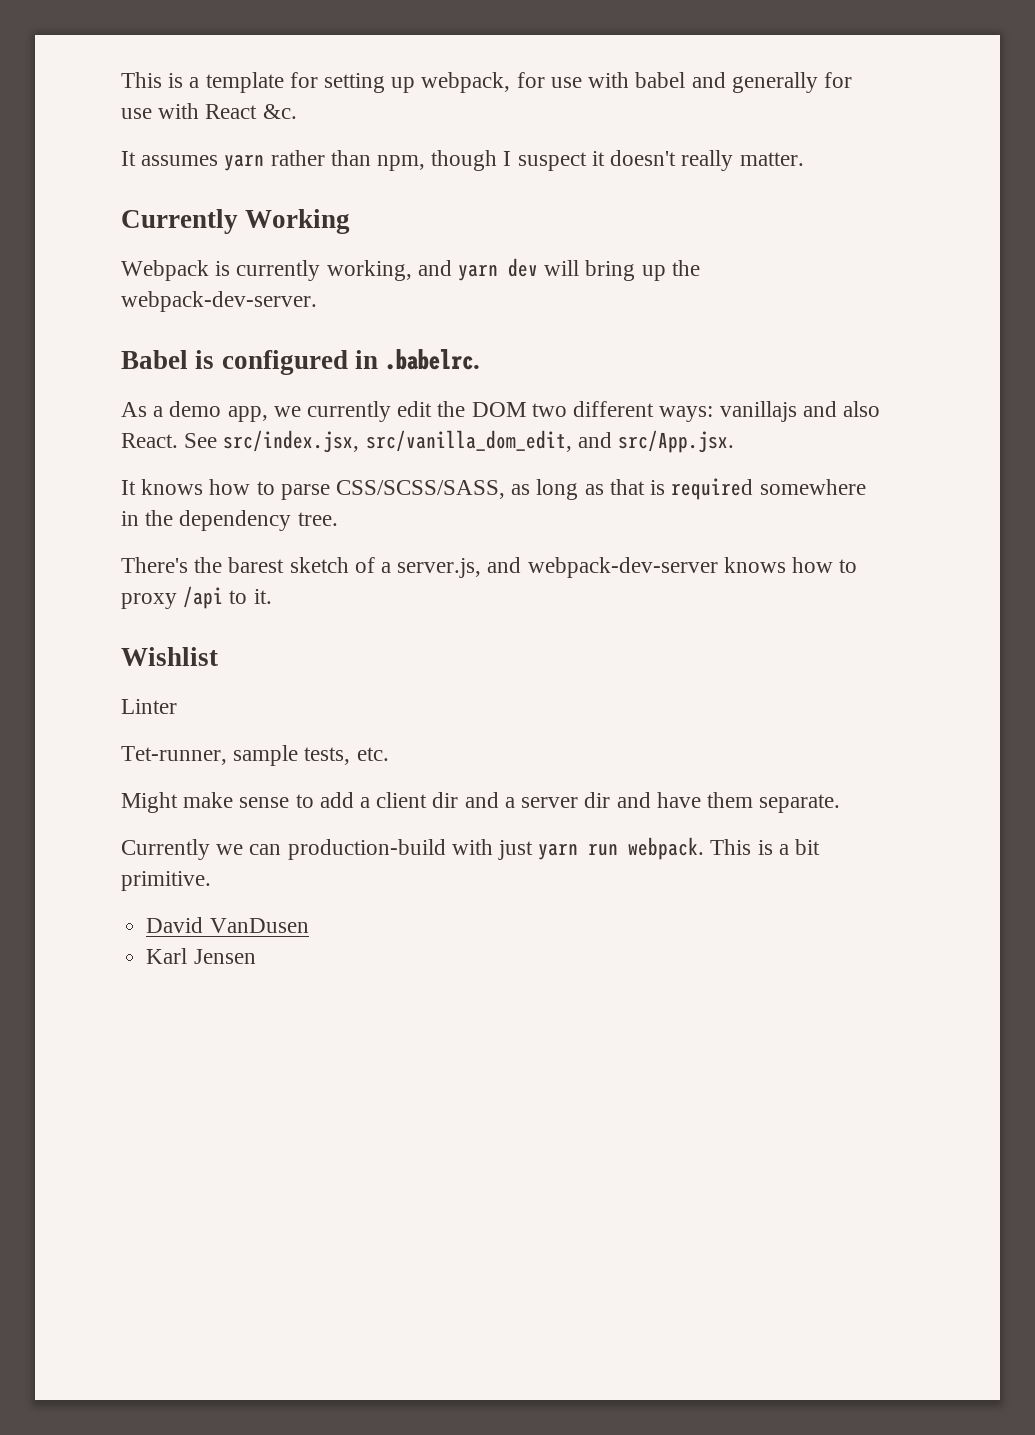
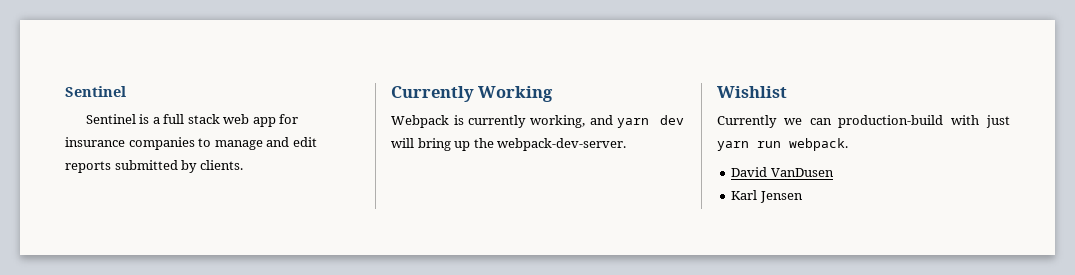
[121,72,852,93] [121,103,297,119] [121,150,804,171] This is a template for setting up webpack, for use with babel and generally for use with React &c. // It assumes yarn rather than npm, though I suspect it doesn't really matter. -> [65,86,126,97] [85,114,299,127] [65,137,317,150] [65,160,243,173] Sentinel // Sentinel is a full stack web app for insurance companies to manage and edit reports submitted by clients.
[121,349,481,375] [121,401,880,422] [121,430,735,453] [121,478,866,500] [121,510,338,531] [121,557,858,578] [121,586,272,609] [121,647,218,666] [121,699,177,714] [121,745,389,766] [121,792,841,813] Babel is configured in .babelrc. // As a demo app, we currently edit the DOM two different ways: vanillajs and also React. See src/index.jsx, src/vanilla_dom_edit, and src/App.jsx. // It knows how to parse CSS/SCSS/SASS, as long as that is required somewhere in the dependency tree. // There's the barest sketch of a server.js, and webpack-dev-server knows how to proxy /api to it. // Wishlist // Linter // Tet-runner, sample tests, etc. // Might make sense to add a client dir and a server dir and have them separate. -> [717,86,787,98] Wishlist
[710,839,821,855] [121,871,211,891] This is a bit primitive. -> (848, 144) none

